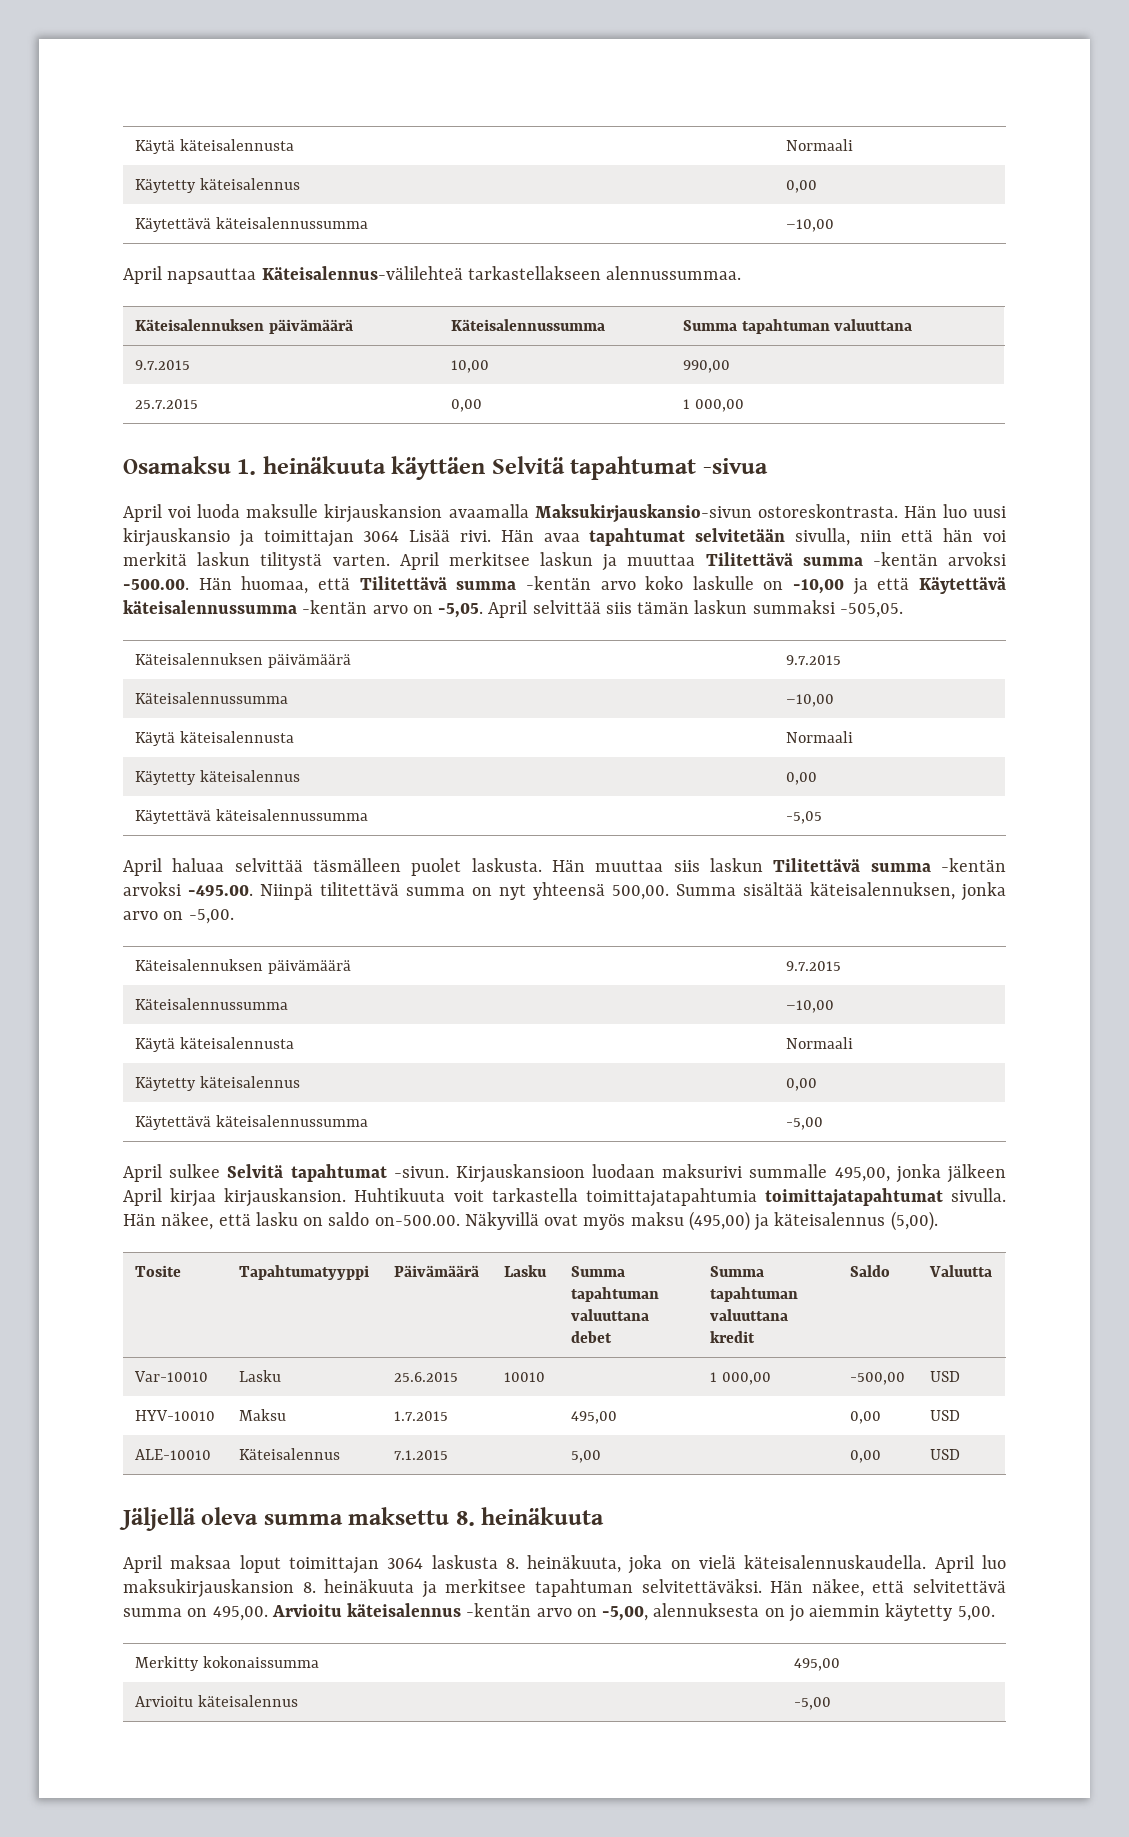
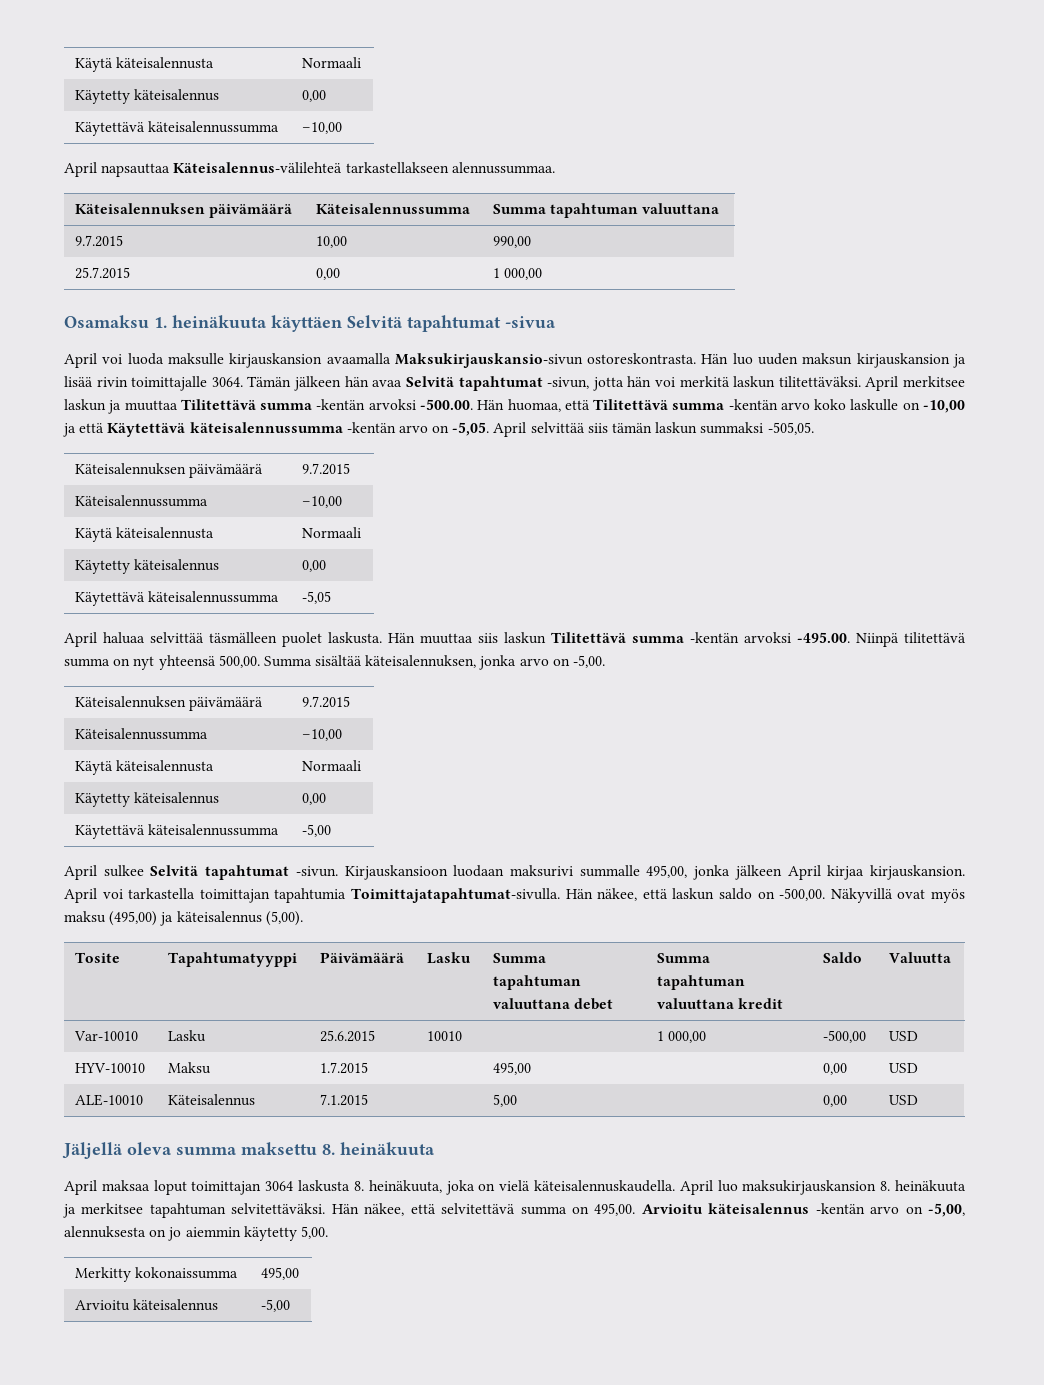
[973,506,1007,518] [123,528,934,547] uusi kirjauskansio ja toimittajan 3064 Lisää rivi. Hän avaa tapahtumat selvitetään sivulla, niin että -> [758,353,966,368] [64,376,624,391] uuden maksun kirjauskansion ja lisää rivin toimittajalle 3064. Tämän jälkeen hän avaa Selvitä tapahtumat -sivun, jotta
[260,552,390,570] tilitystä varten. -> [778,376,861,387] tilitettäväksi.
[354,1188,1006,1207] [123,1212,460,1230] Huhtikuuta voit tarkastella toimittajatapahtumia toimittajatapahtumat sivulla. Hän näkee, että lasku on saldo on-500.00. -> [64,888,826,903] April voi tarkastella toimittajan tapahtumia Toimittajatapahtumat-sivulla. Hän näkee, että laskun saldo on -500,00.

